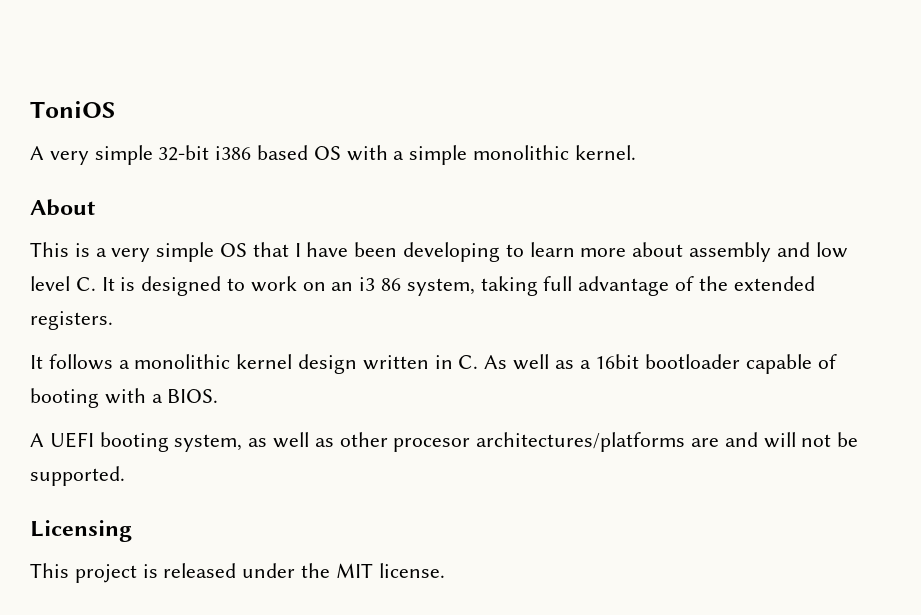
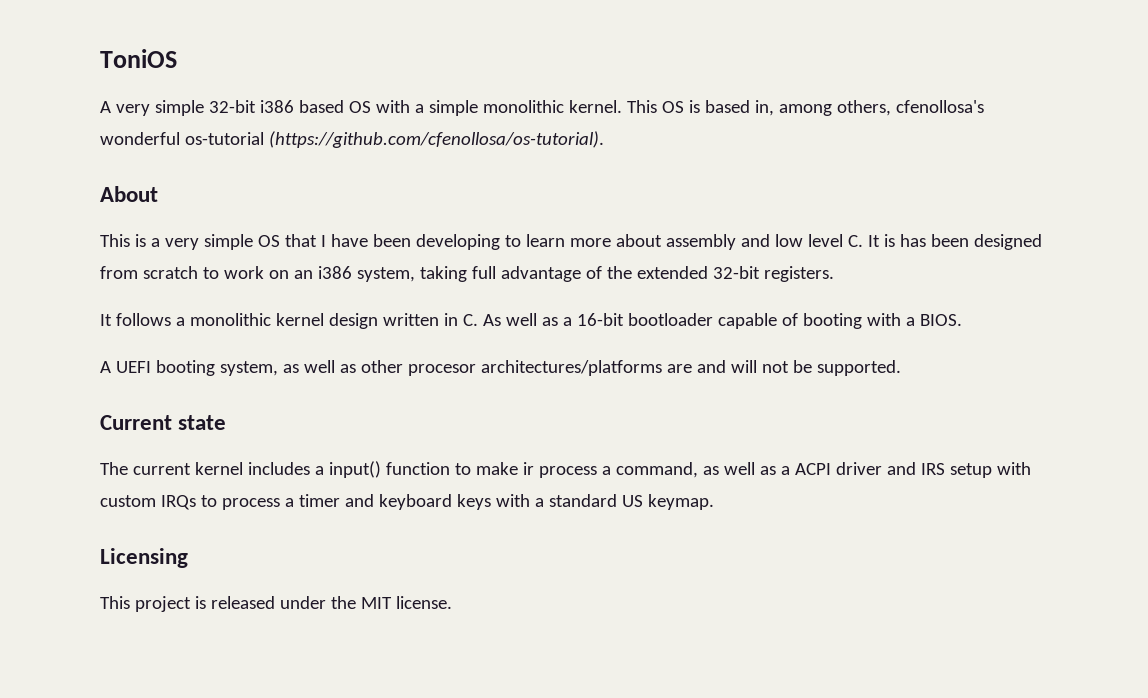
(636, 152) none -> [626,100,984,116] [100,131,604,148] This OS is based in, among others, cfenollosa's wonderful os-tutorial (https://github.com/cfenollosa/os-tutorial).
[141,276,222,296] designed -> [899,234,1042,250] [100,266,198,279] has been designed from scratch
[359,277,402,291] i3 86 -> [317,266,352,279] i386
(815, 283) none -> [712,266,760,279] 32-bit
[595,354,640,369] 16bit -> [576,313,624,326] 16-bit
(125, 476) none -> [100,415,227,430] [100,461,1031,478] [100,494,714,510] // Current state // The current kernel includes a input() function to make ir process a command, as well as a ACPI driver and IRS setup with custom IRQs to process a timer and keyboard keys with a standard US keymap.

